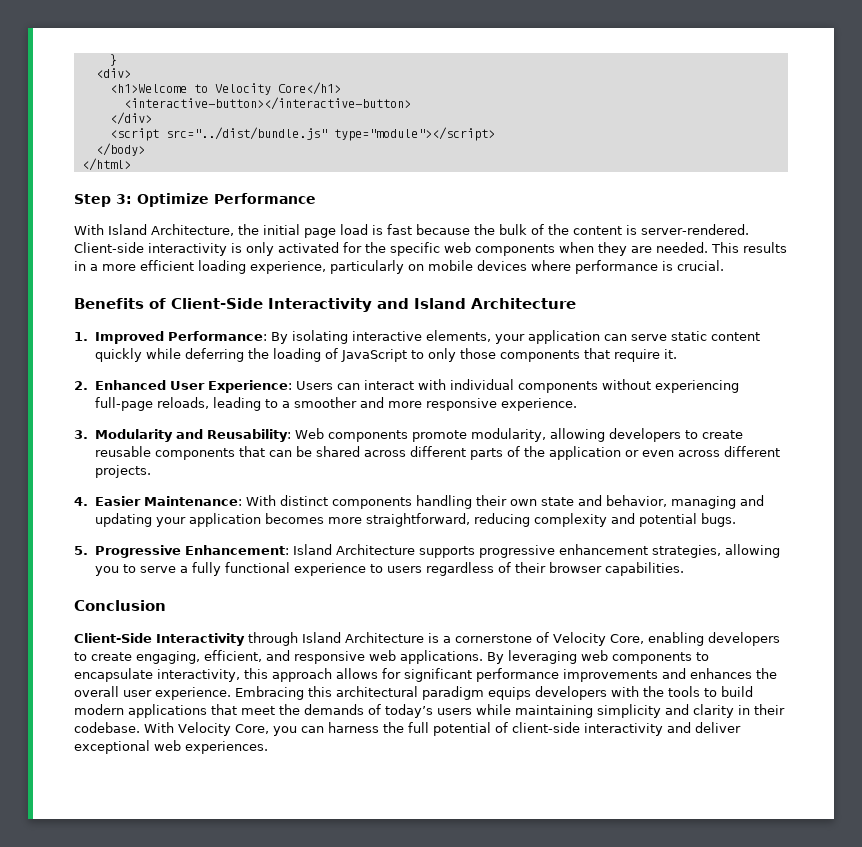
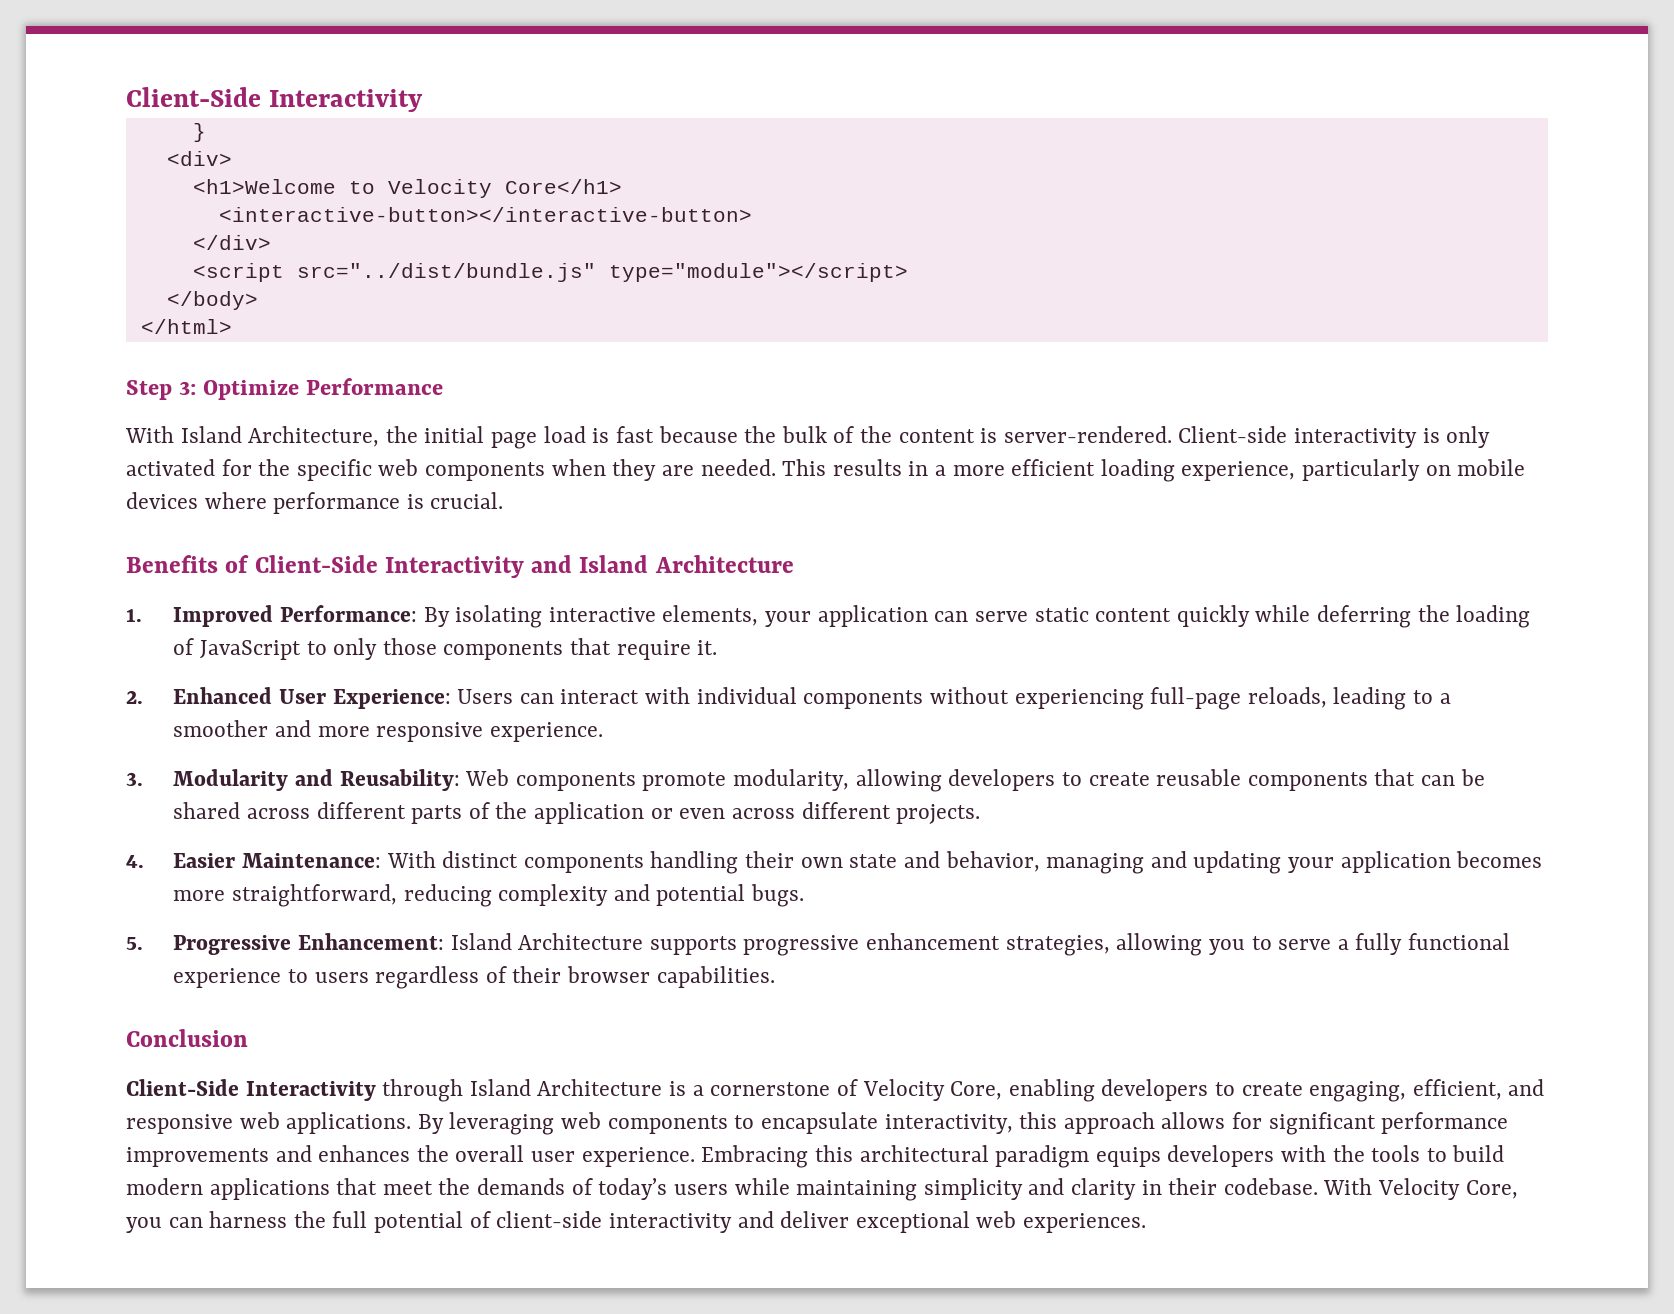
(109, 60) none -> [126,87,424,112] Client-Side Interactivity //

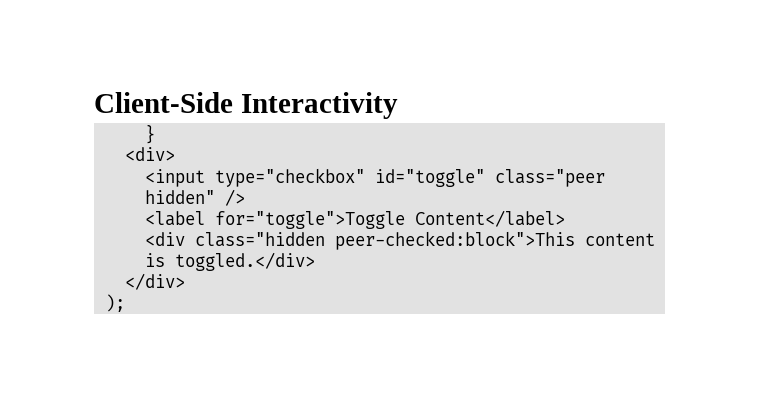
[192,179,622,198] [218,207,752,222] [192,235,271,250] [192,263,908,282] [166,291,258,310] [140,319,232,334] [126,378,443,400] [125,426,1491,449] [126,459,1526,482] [126,492,504,514] [126,555,794,578] [126,605,1531,628] [173,638,718,660] [126,687,1451,710] [173,720,603,742] [126,769,1485,792] [173,802,981,824] [126,851,1543,874] [173,884,805,907] [126,933,1510,956] [173,966,775,989] [126,1029,248,1047] [126,1079,1545,1102] [126,1112,1509,1135] [126,1145,1505,1168] [126,1178,1518,1201] [126,1211,1146,1233] <h1>Welcome to Velocity Core</h1> // <interactive-button></interactive-button> // </div> // <script src="../dist/bundle.js" type="module"></script> // </body> // </html> // Step 3: Optimize Performance // With Island Architecture, the initial page load is fast because the bulk of the content is server-rendered. Client-side interactivity is only activated for the specific web components when they are needed. This results in a more efficient loading experience, particularly on mobile devices where performance is crucial. // Benefits of Client-Side Interactivity and Island Architecture // 1. Improved Performance: By isolating interactive elements, your application can serve static content quickly while deferring the loading of JavaScript to only those components that require it. // 2. Enhanced User Experience: Users can interact with individual components without experiencing full-page reloads, leading to a smoother and more responsive experience. // 3. Modularity and Reusability: Web components promote modularity, allowing developers to create reusable components that can be shared across different parts of the application or even across different projects. // 4. Easier Maintenance: With distinct components handling their own state and behavior, managing and updating your application becomes more straightforward, reducing complexity and potential bugs. // 5. Progressive Enhancement: Island Architecture supports progressive enhancement strategies, allowing you to serve a fully functional experience to users regardless of their browser capabilities. // Conclusion // Client-Side Interactivity through Island Architecture is a cornerstone of Velocity Core, enabling developers to create engaging, efficient, and responsive web applications. By leveraging web components to encapsulate interactivity, this approach allows for significant performance improvements and enhances the overall user experience. Embracing this architectural paradigm equips developers with the tools to build modern applications that meet the demands of today’s users while maintaining simplicity and clarity in their codebase. With Velocity Core, you can harness the full potential of client-side interactivity and deliver exceptional web experiences. -> [144,168,605,187] [144,189,245,206] [144,210,565,229] [144,231,655,250] [144,252,315,271] [124,273,185,290] [104,294,125,312] <input type="checkbox" id="toggle" class="peer hidden" /> // <label for="toggle">Toggle Content</label> // <div class="hidden peer-checked:block">This content is toggled.</div> // </div> // );

